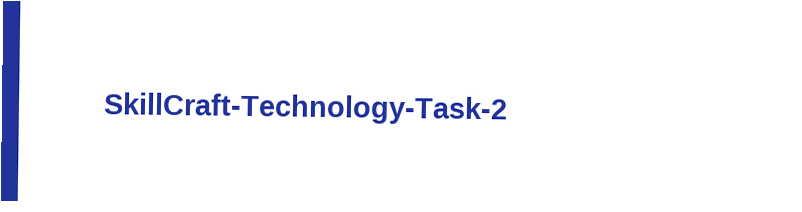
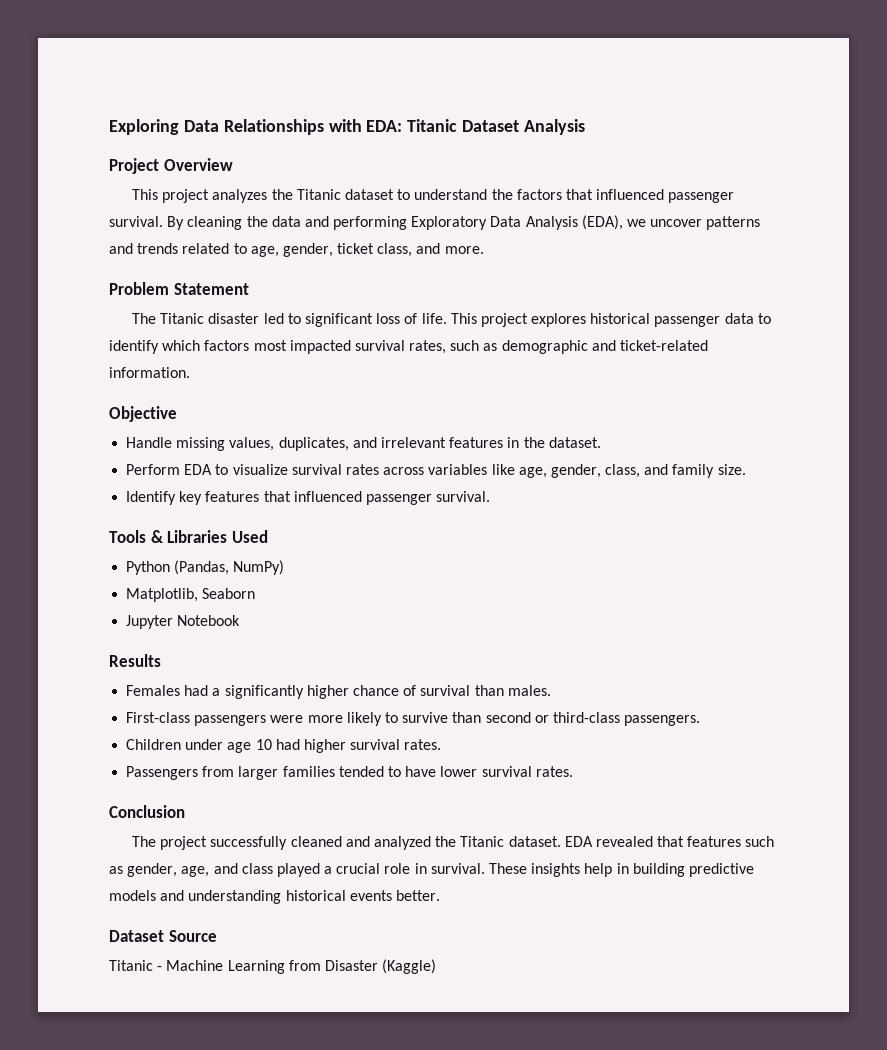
[103,92,508,126] SkillCraft-Technology-Task-2 -> [109,119,586,135] [109,158,233,174] [132,189,735,203] [109,215,761,230] [109,243,484,257] [109,282,249,295] [132,313,771,327] [109,340,709,354] [109,367,190,378] [109,406,177,422] [126,437,601,451] [126,464,746,478] [126,491,491,505] [109,530,268,543] [126,560,285,575] [126,588,256,602] [126,615,241,629] [109,654,161,667] [126,685,551,699] [126,712,701,726] [126,739,442,753] [126,766,573,780] [109,805,185,818] [132,836,775,850] [109,863,754,877] [109,890,440,904] [109,930,217,942] [109,959,437,974] Exploring Data Relationships with EDA: Titanic Dataset Analysis // Project Overview // This project analyzes the Titanic dataset to understand the factors that influenced passenger survival. By cleaning the data and performing Exploratory Data Analysis (EDA), we uncover patterns and trends related to age, gender, ticket class, and more. // Problem Statement // The Titanic disaster led to significant loss of life. This project explores historical passenger data to identify which factors most impacted survival rates, such as demographic and ticket-related information. // Objective // Handle missing values, duplicates, and irrelevant features in the dataset. // Perform EDA to visualize survival rates across variables like age, gender, class, and family size. // Identify key features that influenced passenger survival. // Tools & Libraries Used // Python (Pandas, NumPy) // Matplotlib, Seaborn // Jupyter Notebook // Results // Females had a significantly higher chance of survival than males. // First-class passengers were more likely to survive than second or third-class passengers. // Children under age 10 had higher survival rates. // Passengers from larger families tended to have lower survival rates. // Conclusion // The project successfully cleaned and analyzed the Titanic dataset. EDA revealed that features such as gender, age, and class played a crucial role in survival. These insights help in building predictive models and understanding historical events better. // Dataset Source // Titanic - Machine Learning from Disaster (Kaggle)

